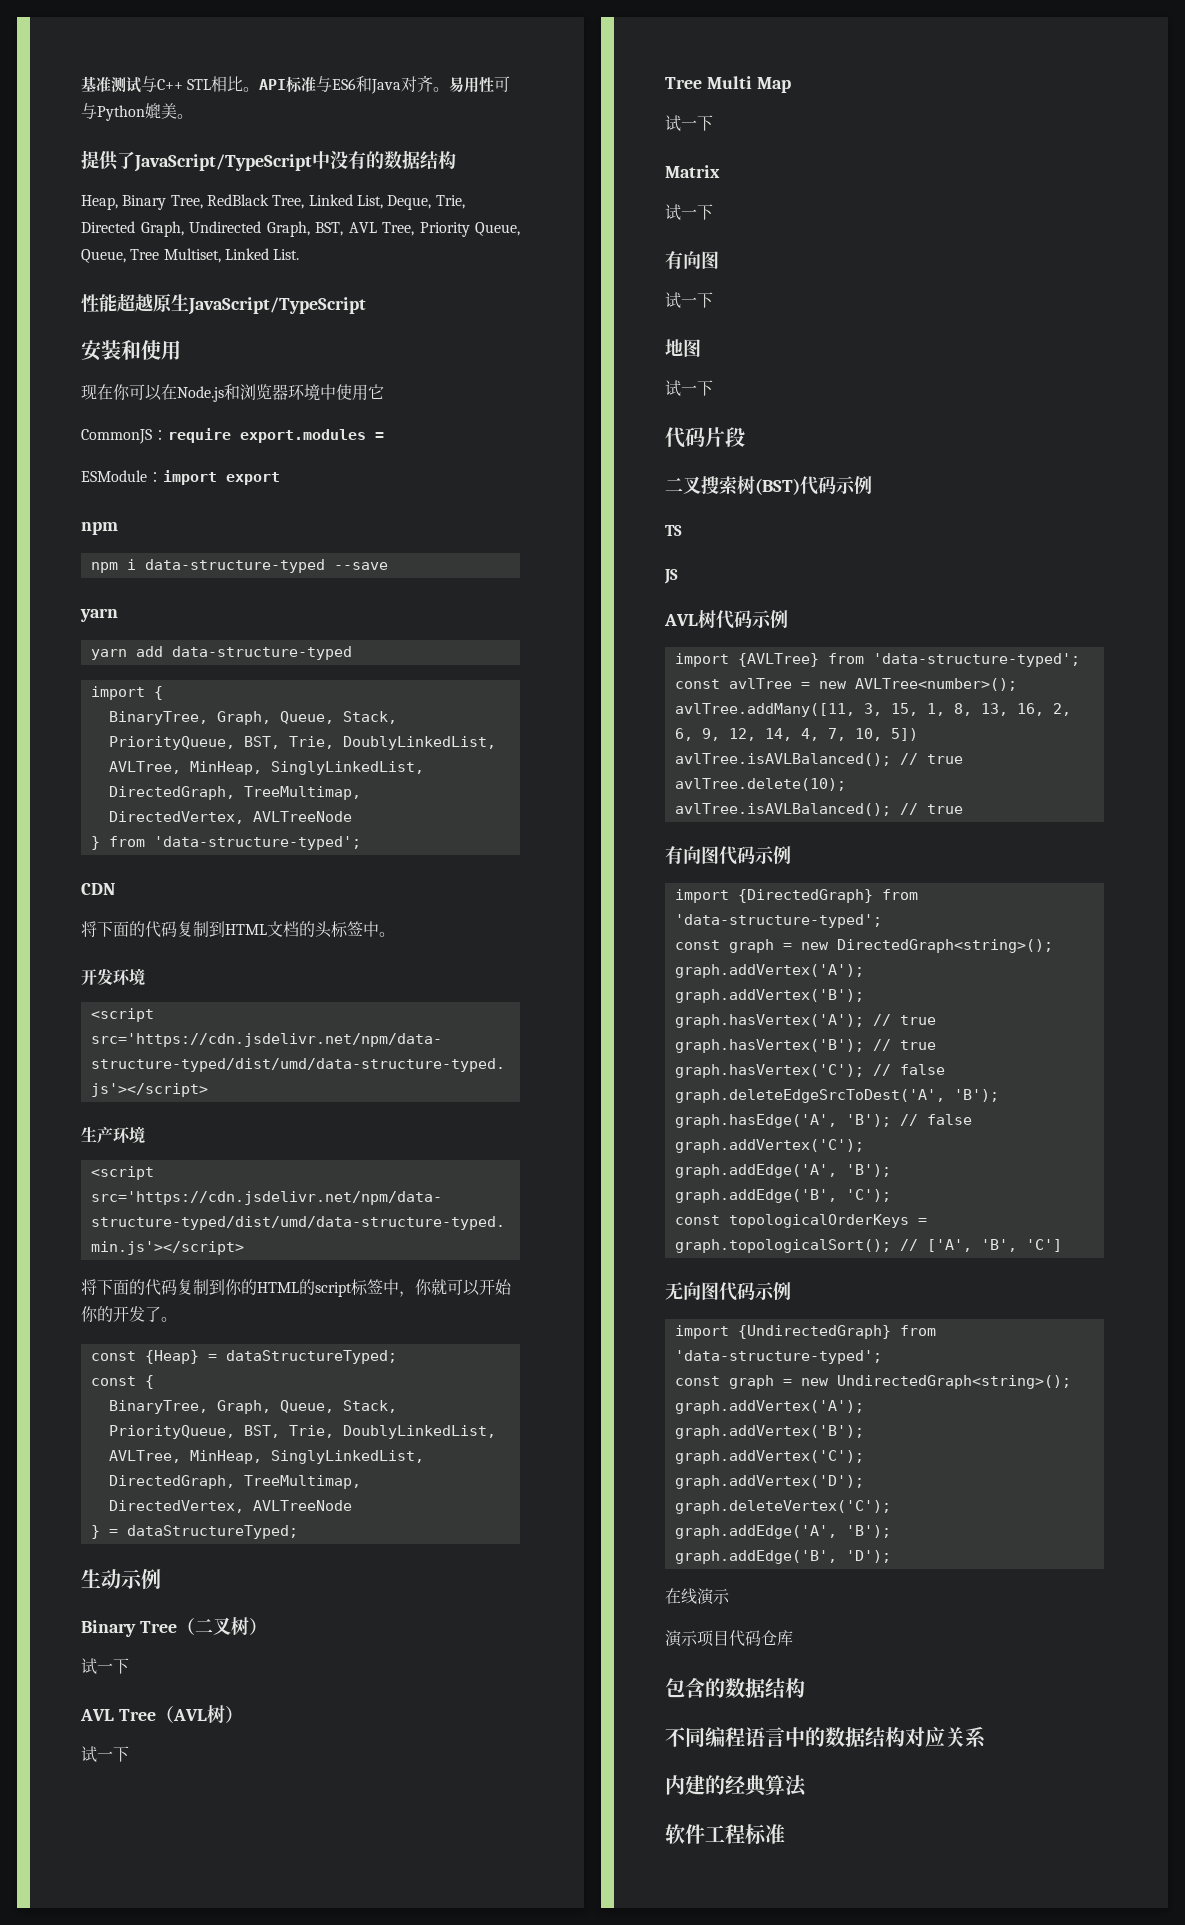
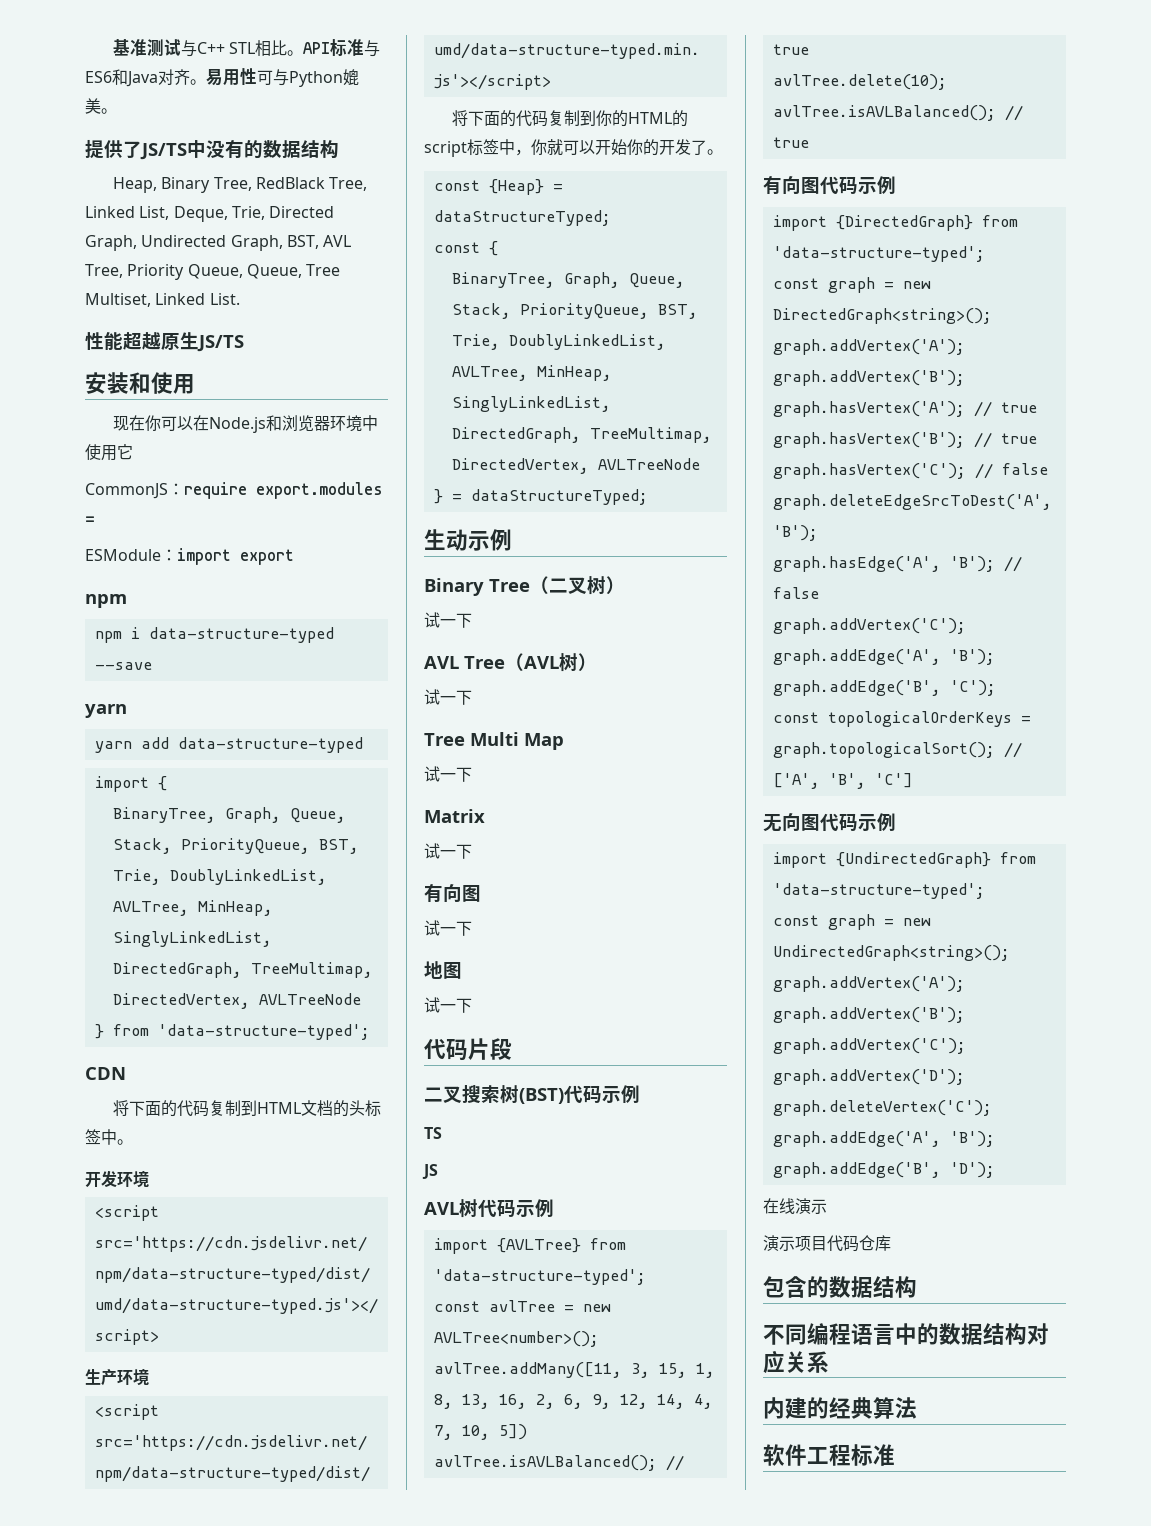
[134,154,312,172] JavaScript/TypeScript -> [140,143,187,160] JS/TS
[188,297,366,315] JavaScript/TypeScript -> [197,335,244,352] JS/TS

